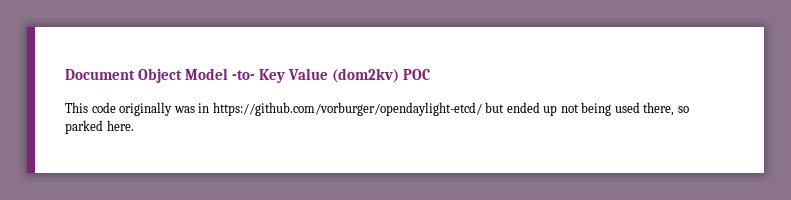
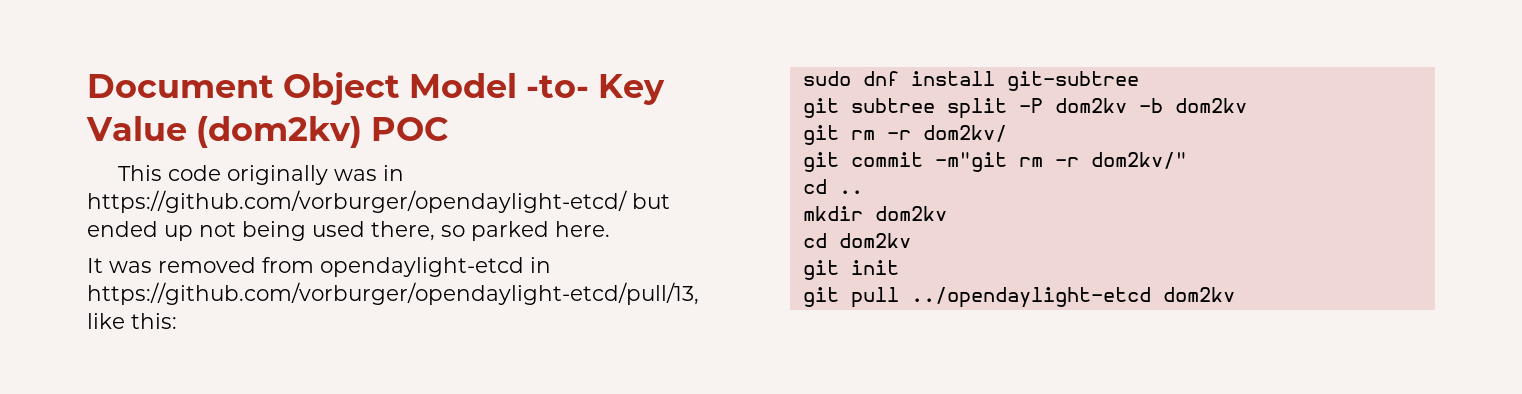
(134, 125) none -> [87,257,551,277] [87,282,699,305] [87,313,177,329] [802,71,1139,91] [802,98,1247,119] [802,125,1007,145] [802,152,1187,172] [802,179,863,194] [802,206,947,221] [802,233,911,248] [802,260,899,280] [802,287,1235,308] // It was removed from opendaylight-etcd in https://github.com/vorburger/opendaylight-etcd/pull/13, like this: // sudo dnf install git-subtree // git subtree split -P dom2kv -b dom2kv // git rm -r dom2kv/ // git commit -m"git rm -r dom2kv/" // cd .. // mkdir dom2kv // cd dom2kv // git init // git pull ../opendaylight-etcd dom2kv

